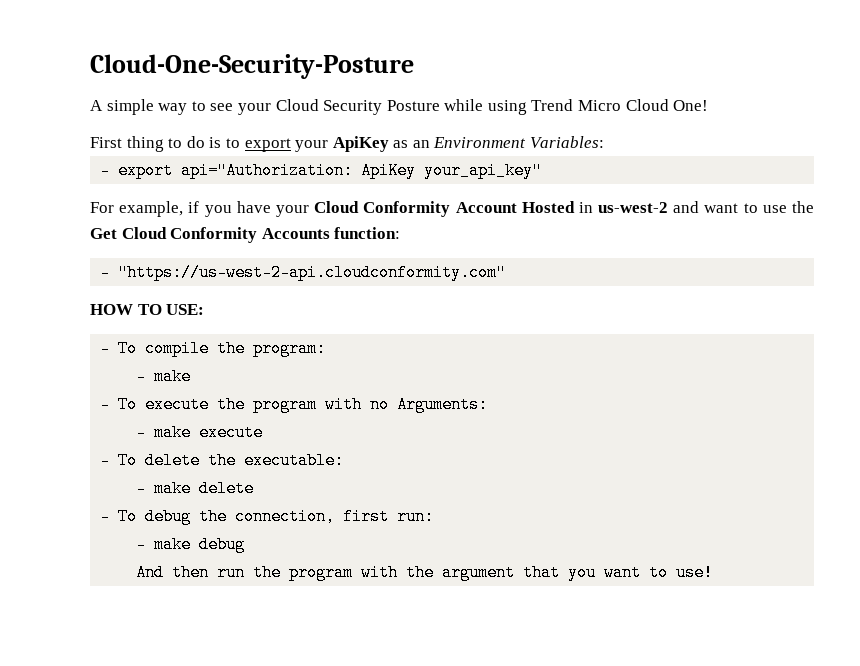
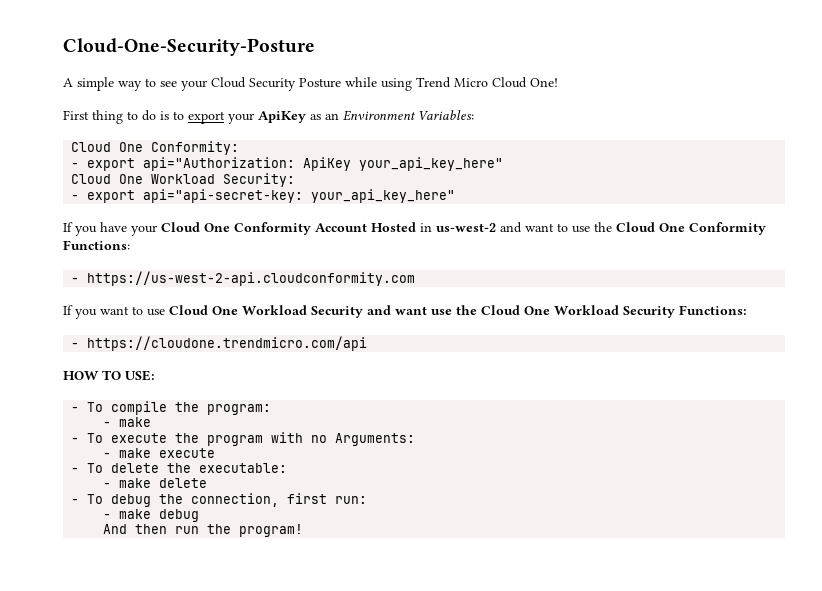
(605, 142) none -> [71,141,240,155] // Cloud One Conformity:
[424,162,543,179] [90,201,200,217] your_api_key" // For example, if -> [359,157,504,171] [71,173,296,187] [71,189,456,203] [63,222,73,232] your_api_key_here" // Cloud One Workload Security: // - export api="api-secret-key: your_api_key_here" // If
(360, 207) none -> [204,223,230,232] One
[90,227,401,243] [100,264,507,281] Get Cloud Conformity Accounts function: // - "https://us-west-2-api.cloudconformity.com" -> [616,222,766,235] [63,240,130,250] [71,271,416,286] [63,305,747,319] [71,336,368,351] Cloud One Conformity Functions: // - https://us-west-2-api.cloudconformity.com // If you want to use Cloud One Workload Security and want use the Cloud One Workload Security Functions: // - https://cloudone.trendmicro.com/api
[289,564,714,581] program with the argument that you want to use! -> [239,524,304,537] program!

